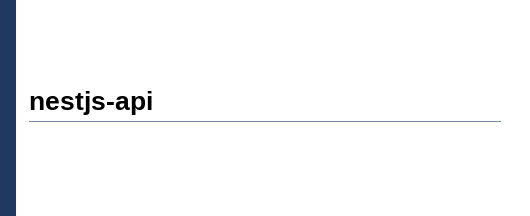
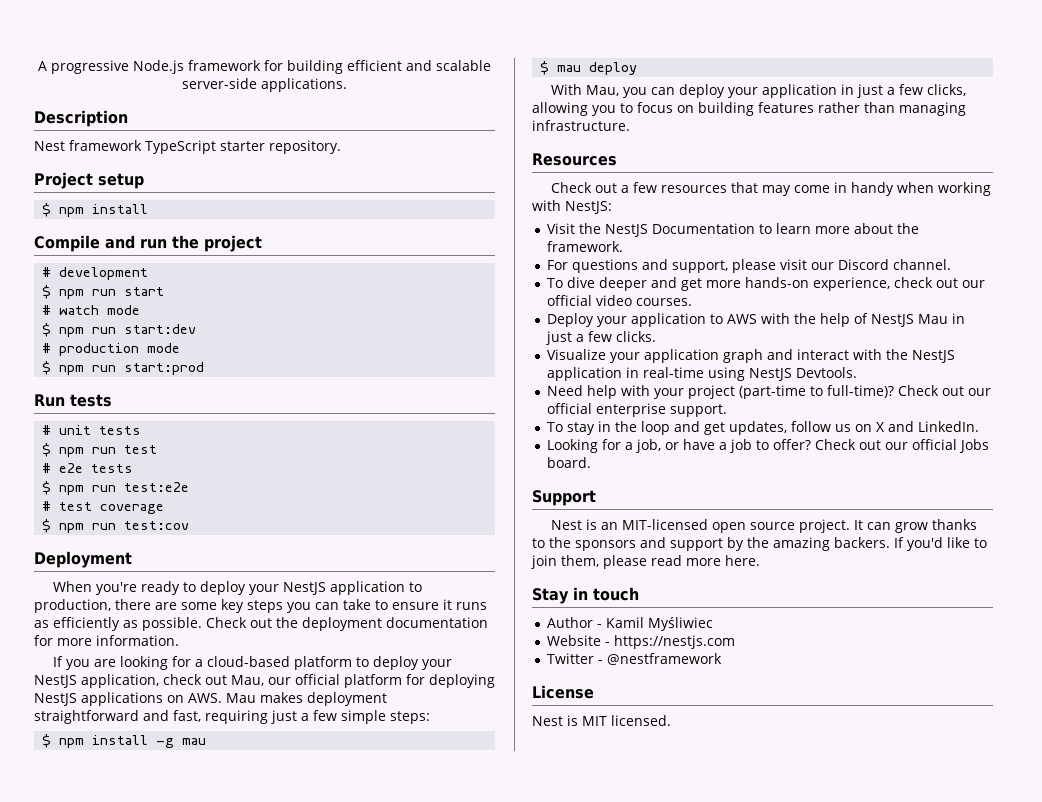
[29,91,153,115] nestjs-api -> [38,60,491,74] [182,78,347,92] [34,110,128,127] [34,140,341,154] [34,172,144,189] [42,203,149,217] [34,235,262,252] [42,267,149,280] [42,285,165,299] [42,305,141,315] [42,323,197,337] [42,343,181,356] [42,361,205,375] [34,394,112,407] [42,425,142,435] [42,443,158,457] [42,463,134,473] [42,481,190,495] [42,501,165,514] [42,519,190,533] [34,551,132,568] [53,581,423,595] [34,599,487,613] [34,617,488,631] [34,635,179,646] [53,656,453,670] [34,674,495,688] [34,692,387,706] [34,710,430,724] [42,734,207,748] [540,61,638,75] [551,84,967,98] [532,102,966,116] [532,120,630,131] [532,153,617,166] [551,182,992,196] [532,200,612,214] [547,223,920,237] [547,241,624,252] [547,259,952,273] [547,277,986,291] [547,295,693,306] [547,313,966,327] [546,331,657,345] [547,349,956,363] [547,367,858,381] [547,385,992,399] [547,403,728,417] [547,421,980,435] [547,439,990,453] [547,457,592,468] [532,490,596,506] [551,519,978,533] [532,537,987,551] [531,555,760,569] [532,587,639,604] [547,617,714,631] [547,635,736,649] [547,653,723,665] [532,685,594,699] [532,715,671,726] A progressive Node.js framework for building efficient and scalable server-side applications. // Description // Nest framework TypeScript starter repository. // Project setup // $ npm install // Compile and run the project // # development // $ npm run start // # watch mode // $ npm run start:dev // # production mode // $ npm run start:prod // Run tests // # unit tests // $ npm run test // # e2e tests // $ npm run test:e2e // # test coverage // $ npm run test:cov // Deployment // When you're ready to deploy your NestJS application to production, there are some key steps you can take to ensure it runs as efficiently as possible. Check out the deployment documentation for more information. // If you are looking for a cloud-based platform to deploy your NestJS application, check out Mau, our official platform for deploying NestJS applications on AWS. Mau makes deployment straightforward and fast, requiring just a few simple steps: // $ npm install -g mau // $ mau deploy // With Mau, you can deploy your application in just a few clicks, allowing you to focus on building features rather than managing infrastructure. // Resources // Check out a few resources that may come in handy when working with NestJS: // Visit the NestJS Documentation to learn more about the framework. // For questions and support, please visit our Discord channel. // To dive deeper and get more hands-on experience, check out our official video courses. // Deploy your application to AWS with the help of NestJS Mau in just a few clicks. // Visualize your application graph and interact with the NestJS application in real-time using NestJS Devtools. // Need help with your project (part-time to full-time)? Check out our official enterprise support. // To stay in the loop and get updates, follow us on X and LinkedIn. // Looking for a job, or have a job to offer? Check out our official Jobs board. // Support // Nest is an MIT-licensed open source project. It can grow thanks to the sponsors and support by the amazing backers. If you'd like to join them, please read more here. // Stay in touch // Author - Kamil Myśliwiec // Website - https://nestjs.com // Twitter - @nestframework // License // Nest is MIT licensed.

